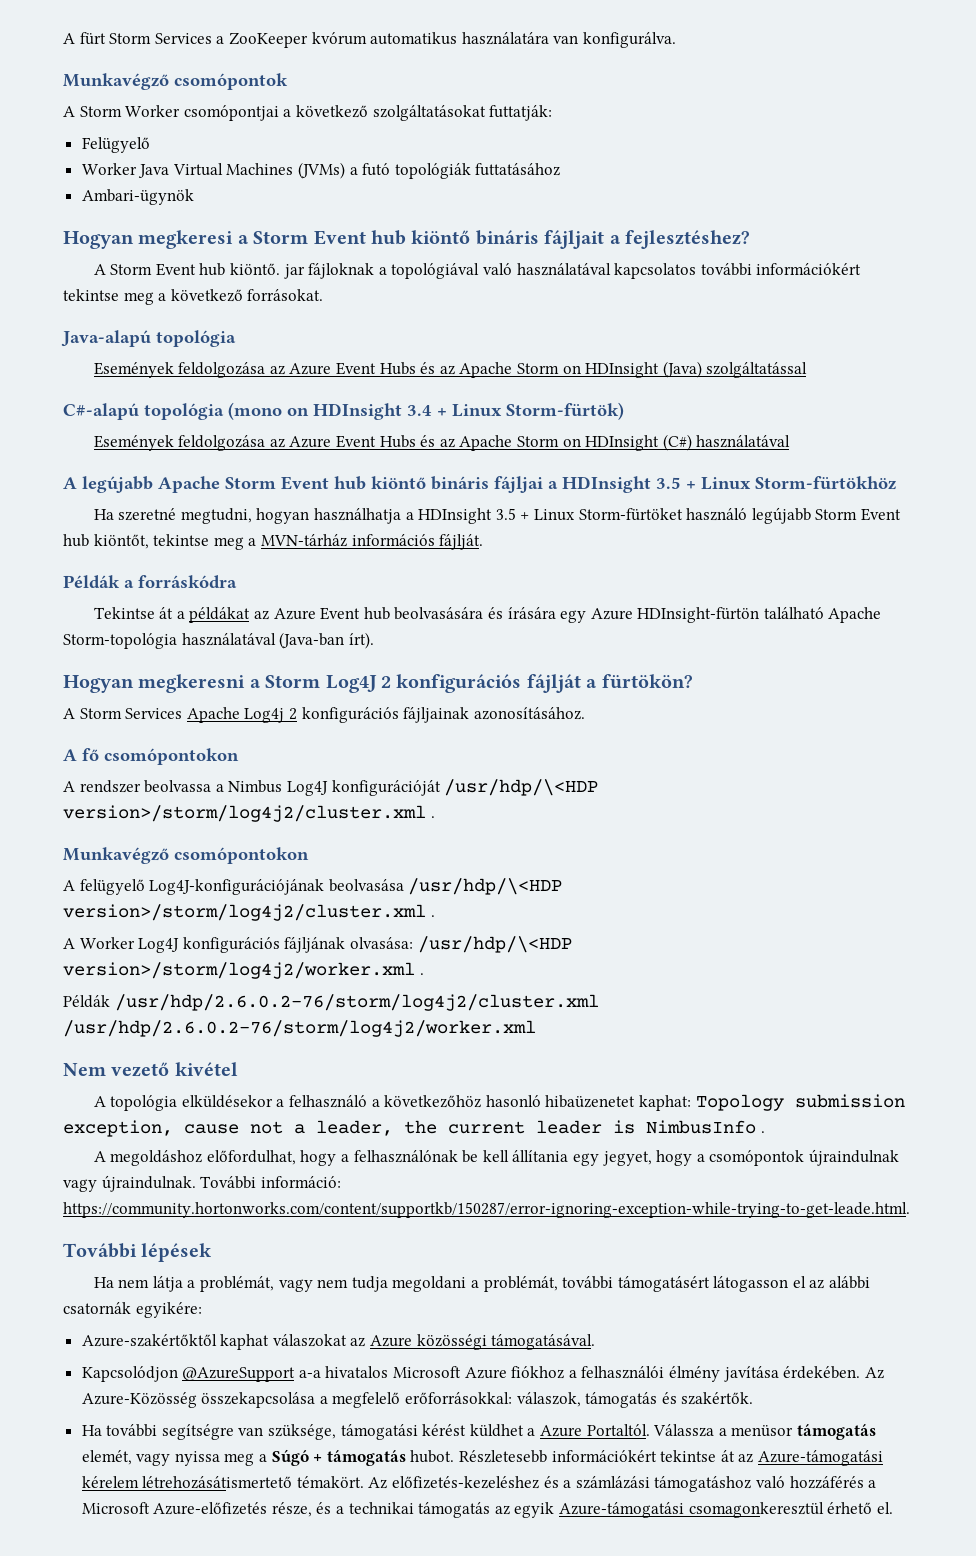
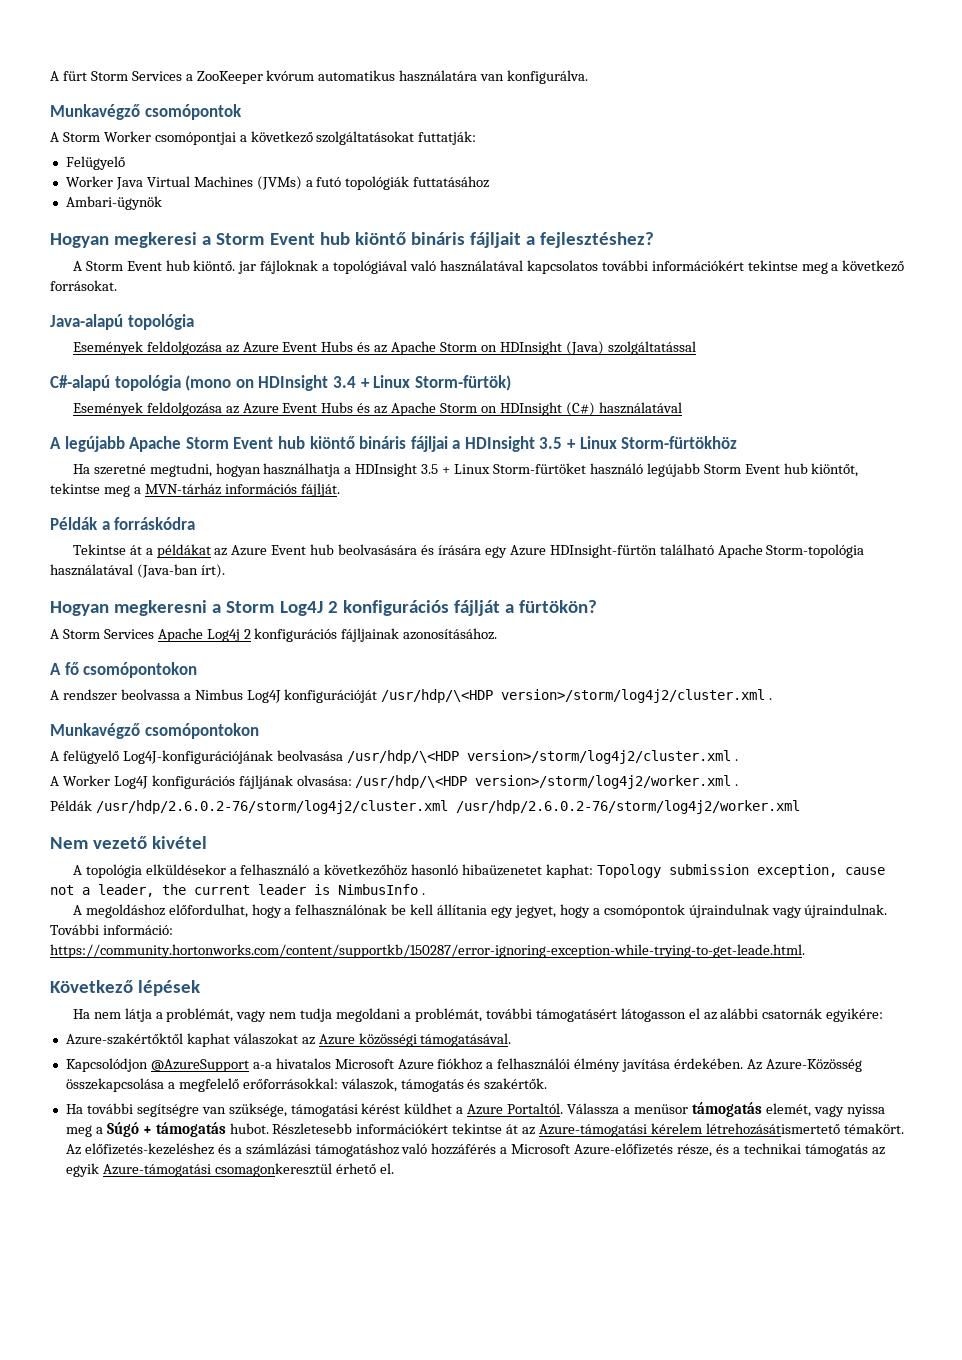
[63,1243,137,1258] További -> [50,980,133,993] Következő

